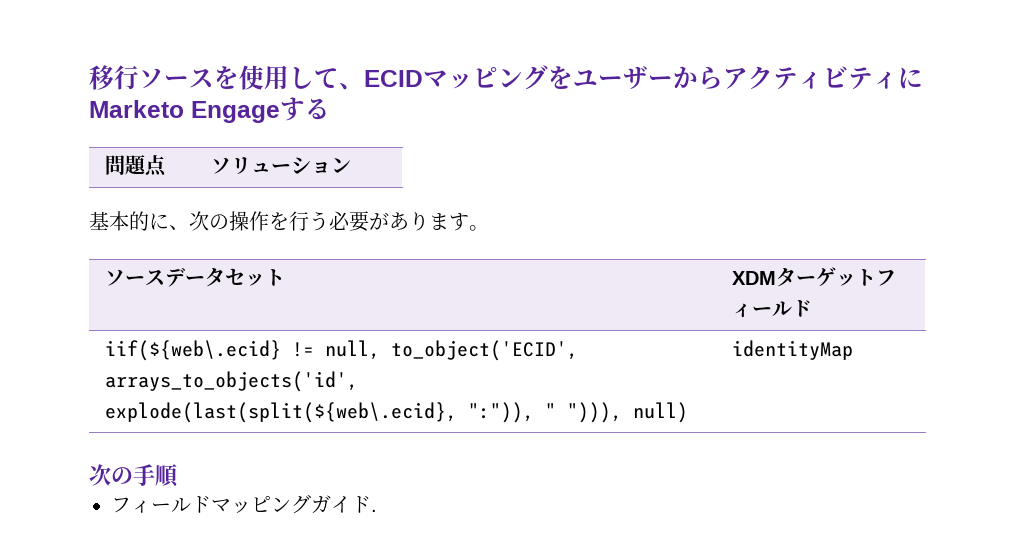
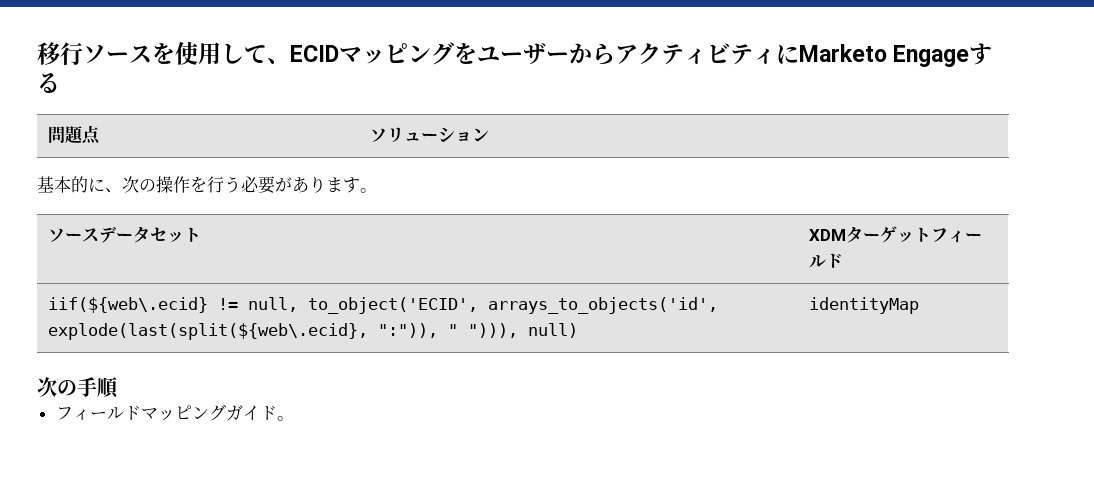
[371,509,377,512] . -> [276,416,294,421] 。

